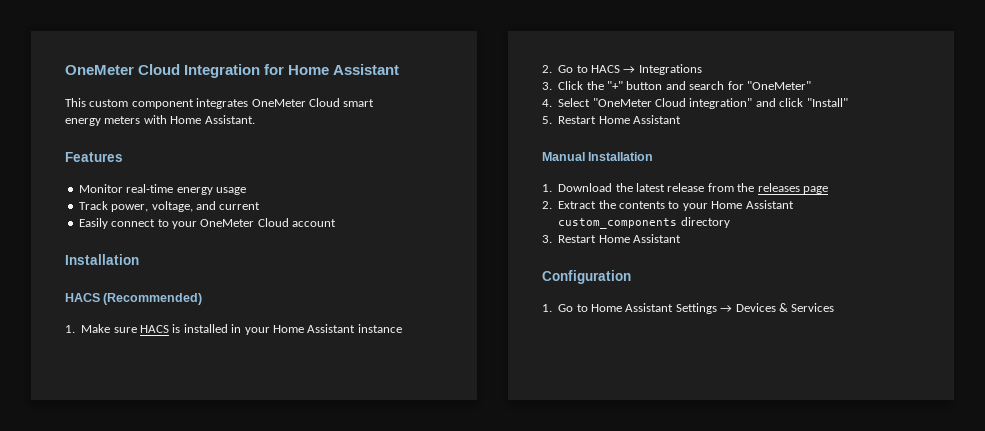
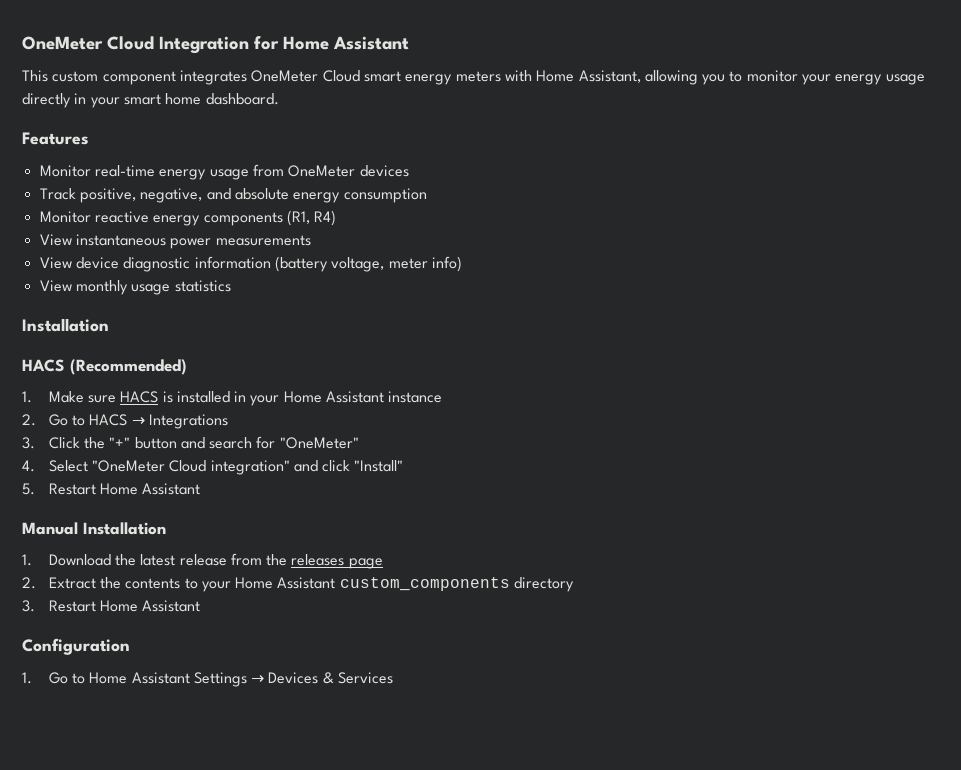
[204,115,255,124] Assistant. -> [578,70,925,85] [22,93,279,108] Assistant, allowing you to monitor your energy usage directly in your smart home dashboard.
[78,201,261,212] [78,218,336,229] // Track power, voltage, and current // Easily connect to your OneMeter Cloud account -> [252,164,409,177] [39,188,427,203] [39,210,337,226] [39,234,311,249] [39,256,462,272] [39,280,231,295] from OneMeter devices // Track positive, negative, and absolute energy consumption // Monitor reactive energy components (R1, R4) // View instantaneous power measurements // View device diagnostic information (battery voltage, meter info) // View monthly usage statistics

